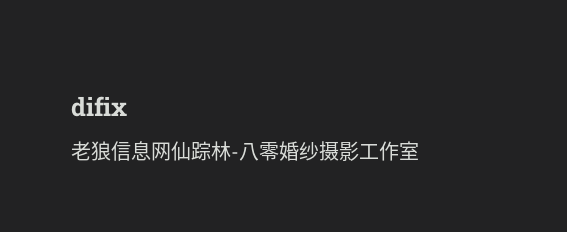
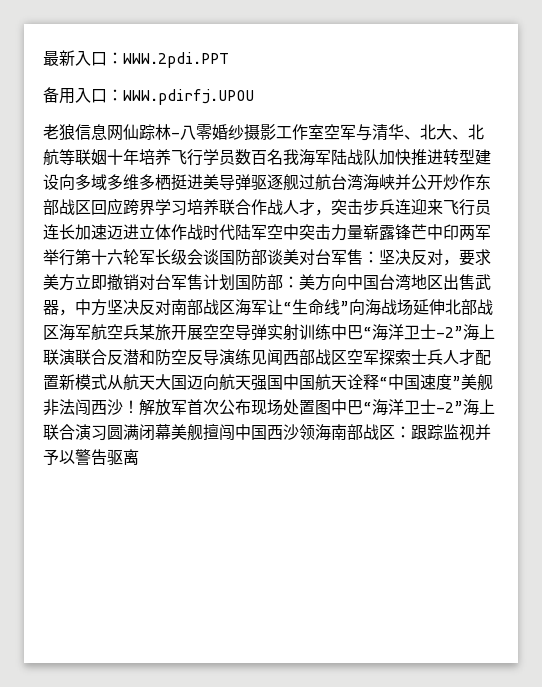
[71,96,127,117] difix -> [43,50,229,68] [43,87,254,105] 最新入口：WWW.2pdi.PPT // 备用入口：WWW.pdirfj.UPOU
(419, 150) none -> [324,124,484,141] [43,149,491,166] [43,174,491,191] [43,198,491,216] [43,224,491,241] [43,249,491,266] [43,274,491,291] [43,299,493,316] [43,324,495,341] [43,349,491,366] [43,374,493,391] [43,399,495,416] [43,424,491,441] [43,449,139,466] 空军与清华、北大、北航等联姻十年培养飞行学员数百名我海军陆战队加快推进转型建设向多域多维多栖挺进美导弹驱逐舰过航台湾海峡并公开炒作东部战区回应跨界学习培养联合作战人才，突击步兵连迎来飞行员连长加速迈进立体作战时代陆军空中突击力量崭露锋芒中印两军举行第十六轮军长级会谈国防部谈美对台军售：坚决反对，要求美方立即撤销对台军售计划国防部：美方向中国台湾地区出售武器，中方坚决反对南部战区海军让“生命线”向海战场延伸北部战区海军航空兵某旅开展空空导弹实射训练中巴“海洋卫士-2”海上联演联合反潜和防空反导演练见闻西部战区空军探索士兵人才配置新模式从航天大国迈向航天强国中国航天诠释“中国速度”美舰非法闯西沙！解放军首次公布现场处置图中巴“海洋卫士-2”海上联合演习圆满闭幕美舰擅闯中国西沙领海南部战区：跟踪监视并予以警告驱离

